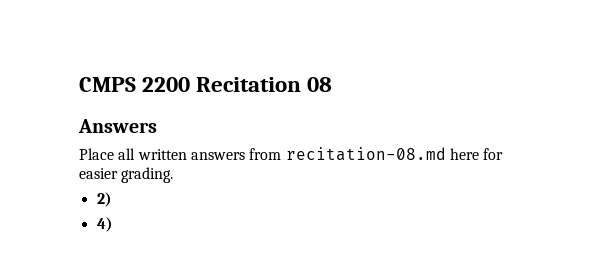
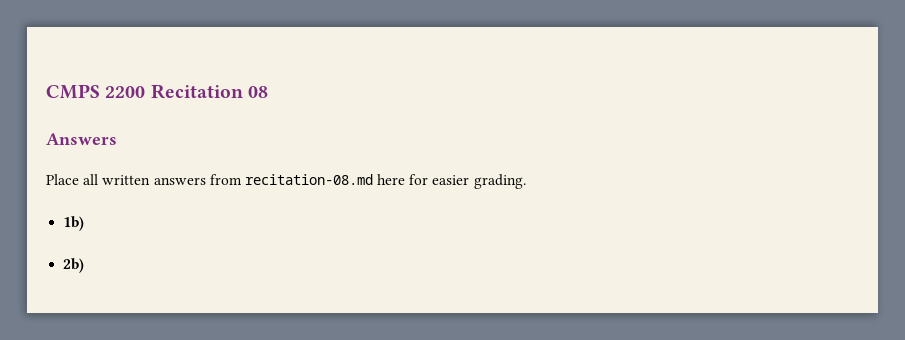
[96,192,112,207] [96,217,113,232] 2) // 4) -> [63,216,85,231] [63,258,85,273] 1b) // 2b)

